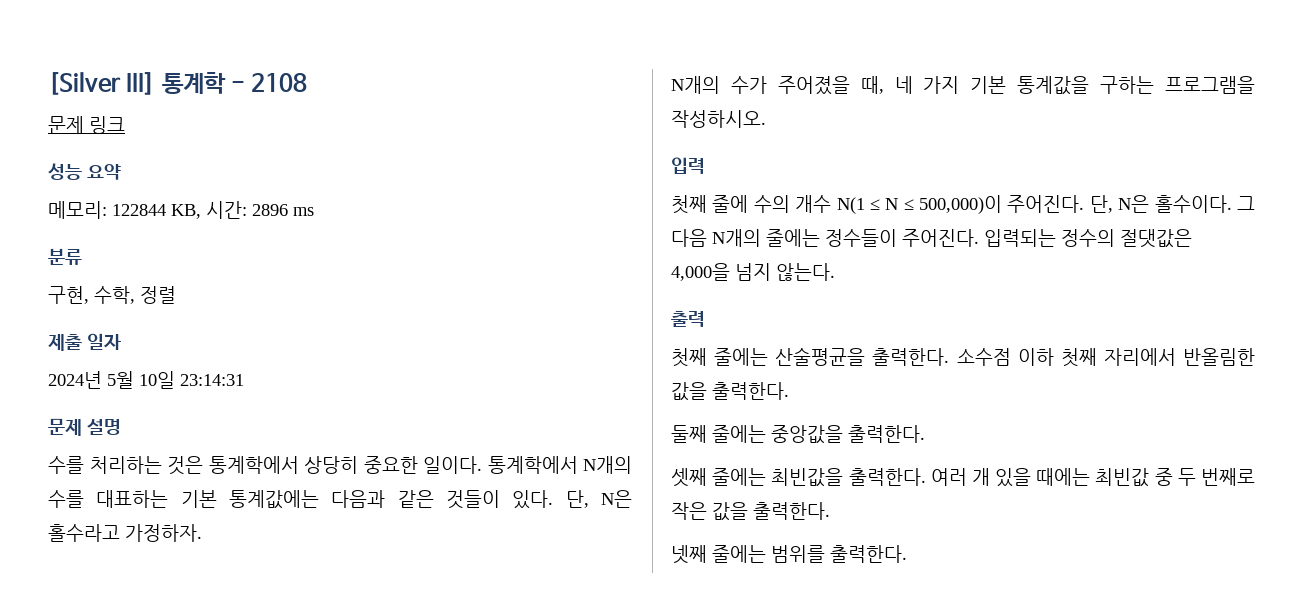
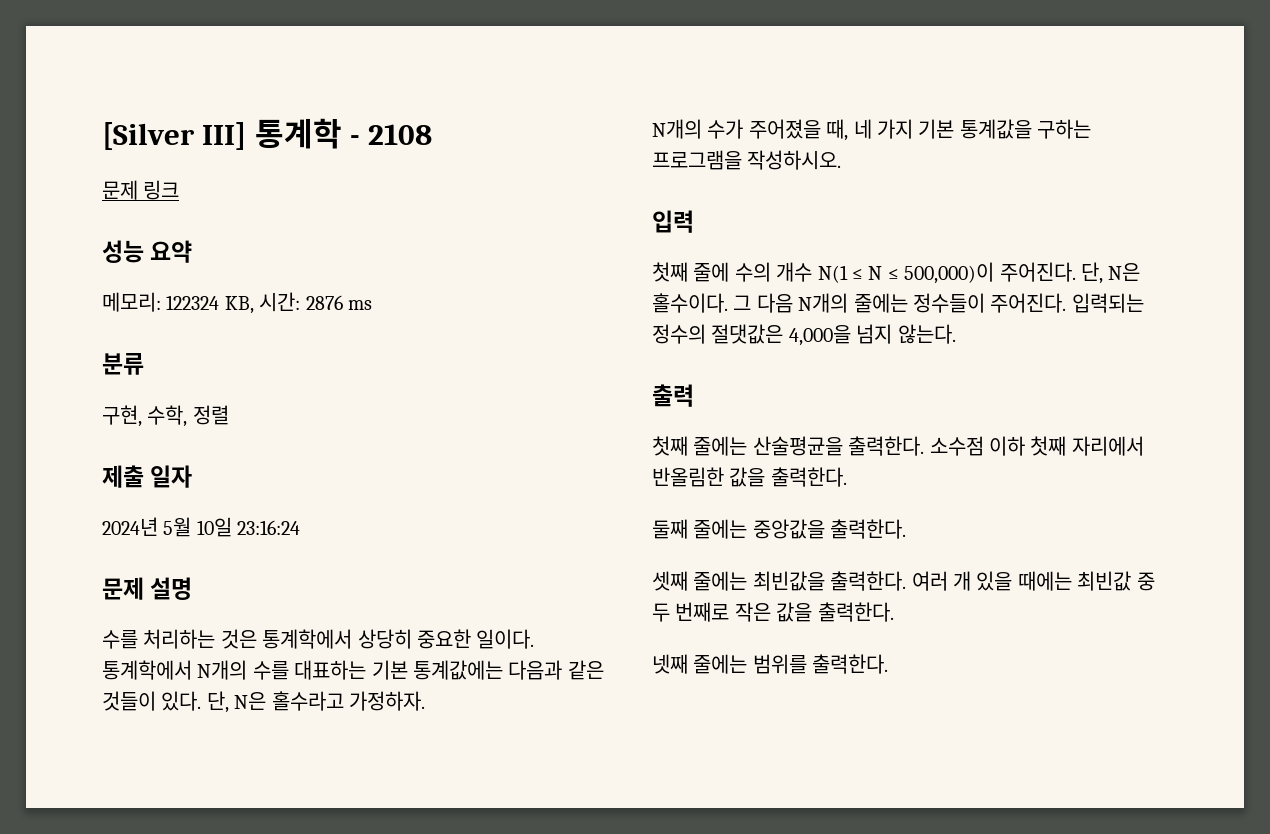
[112,204,166,216] 122844 -> [166,295,220,310] 122324
[252,204,288,216] 2896 -> [305,295,343,310] 2876
[180,374,244,386] 23:14:31 -> [237,520,301,535] 23:16:24

